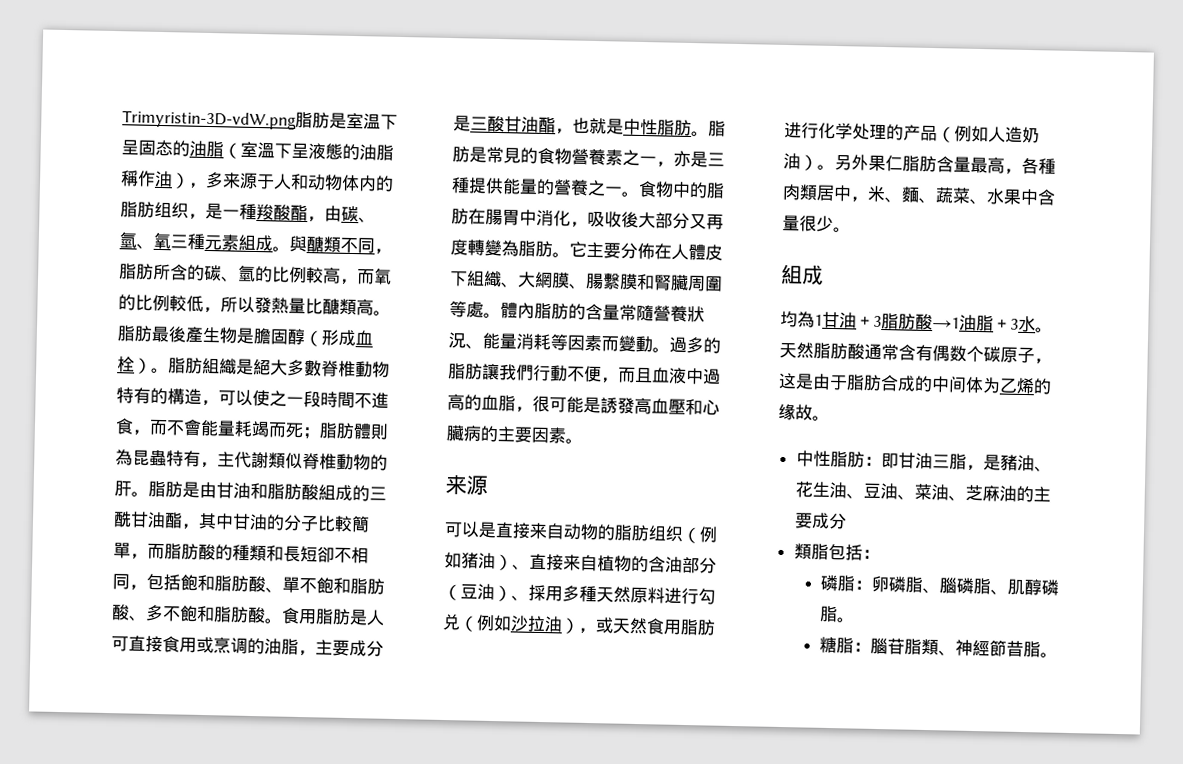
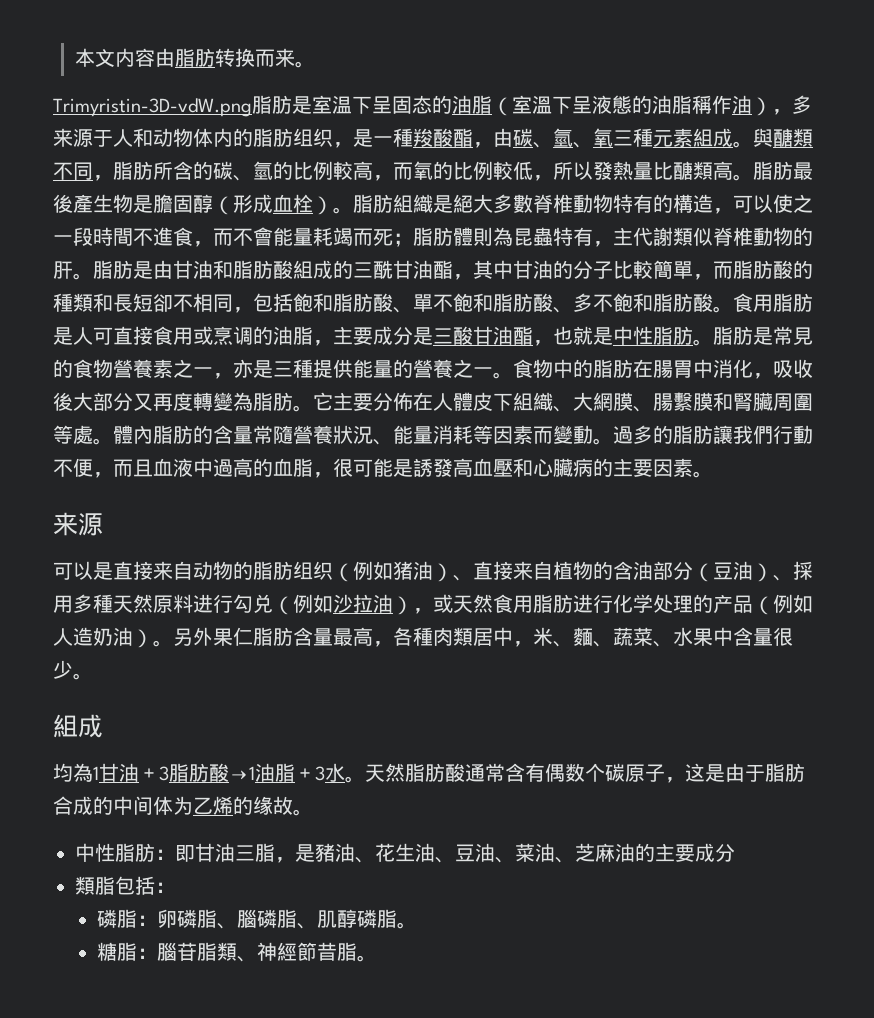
(122, 120) none -> [75,48,316,68] 本文内容由脂肪转换而来。 //

